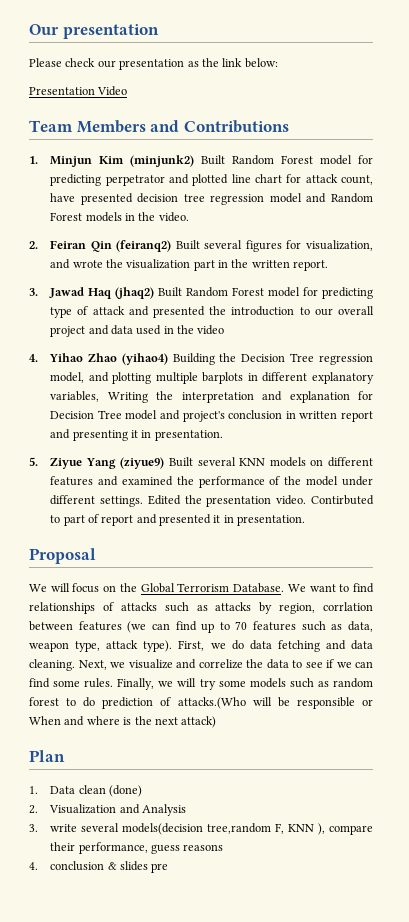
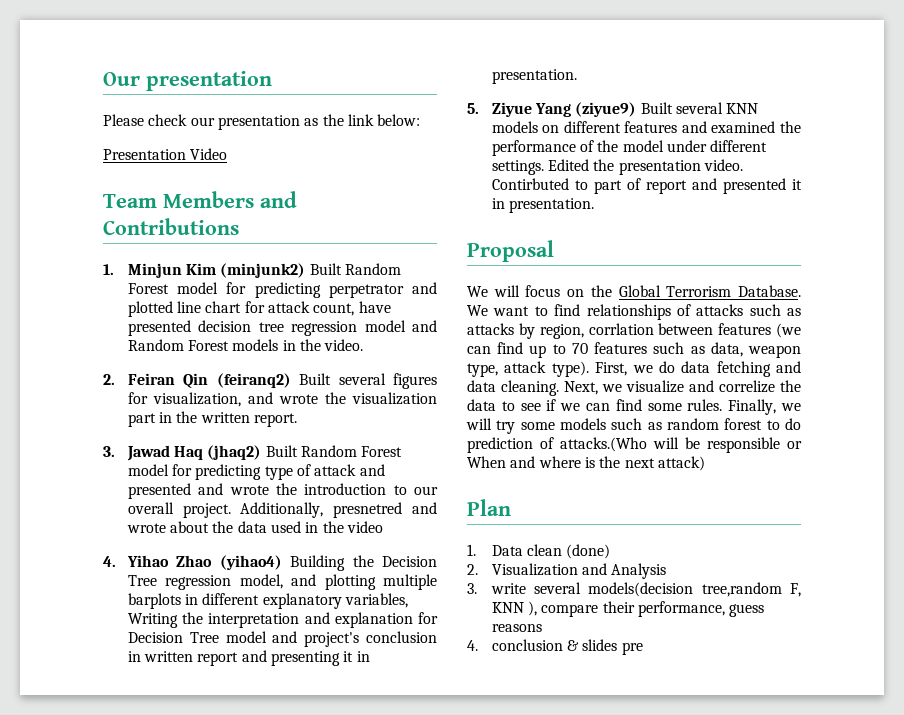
(205, 312) none -> [198,483,269,495] and wrote
[50,325,109,337] project and -> [182,502,437,518] [126,521,234,533] project. Additionally, presnetred and wrote about the

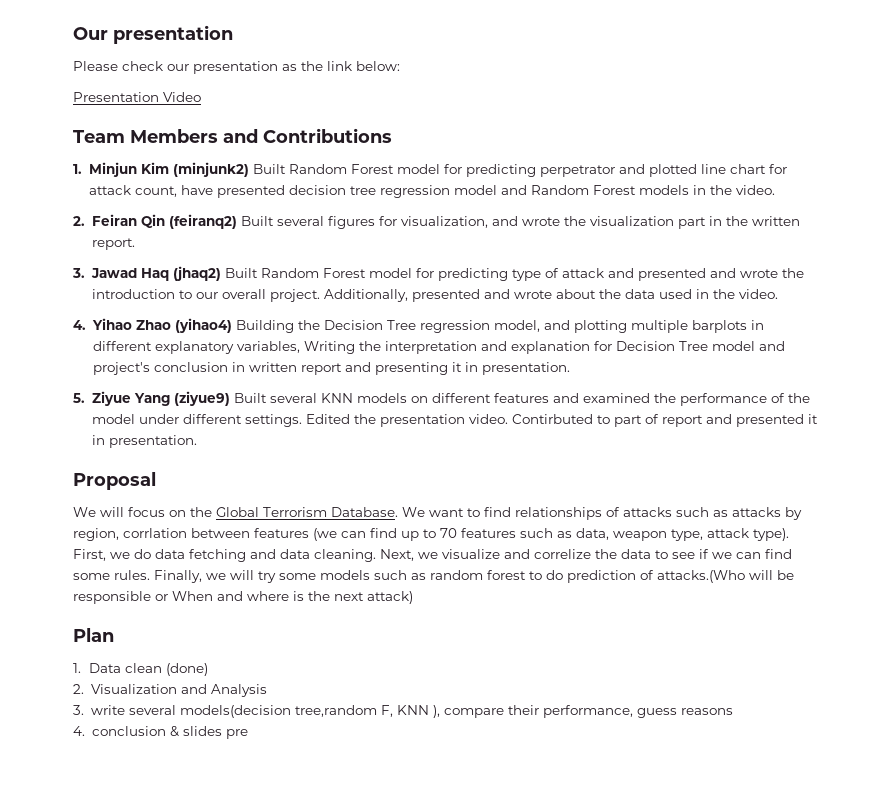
[333,502,403,518] presnetred -> [411,289,480,302] presented
[347,521,384,533] video -> [738,289,778,299] video.

